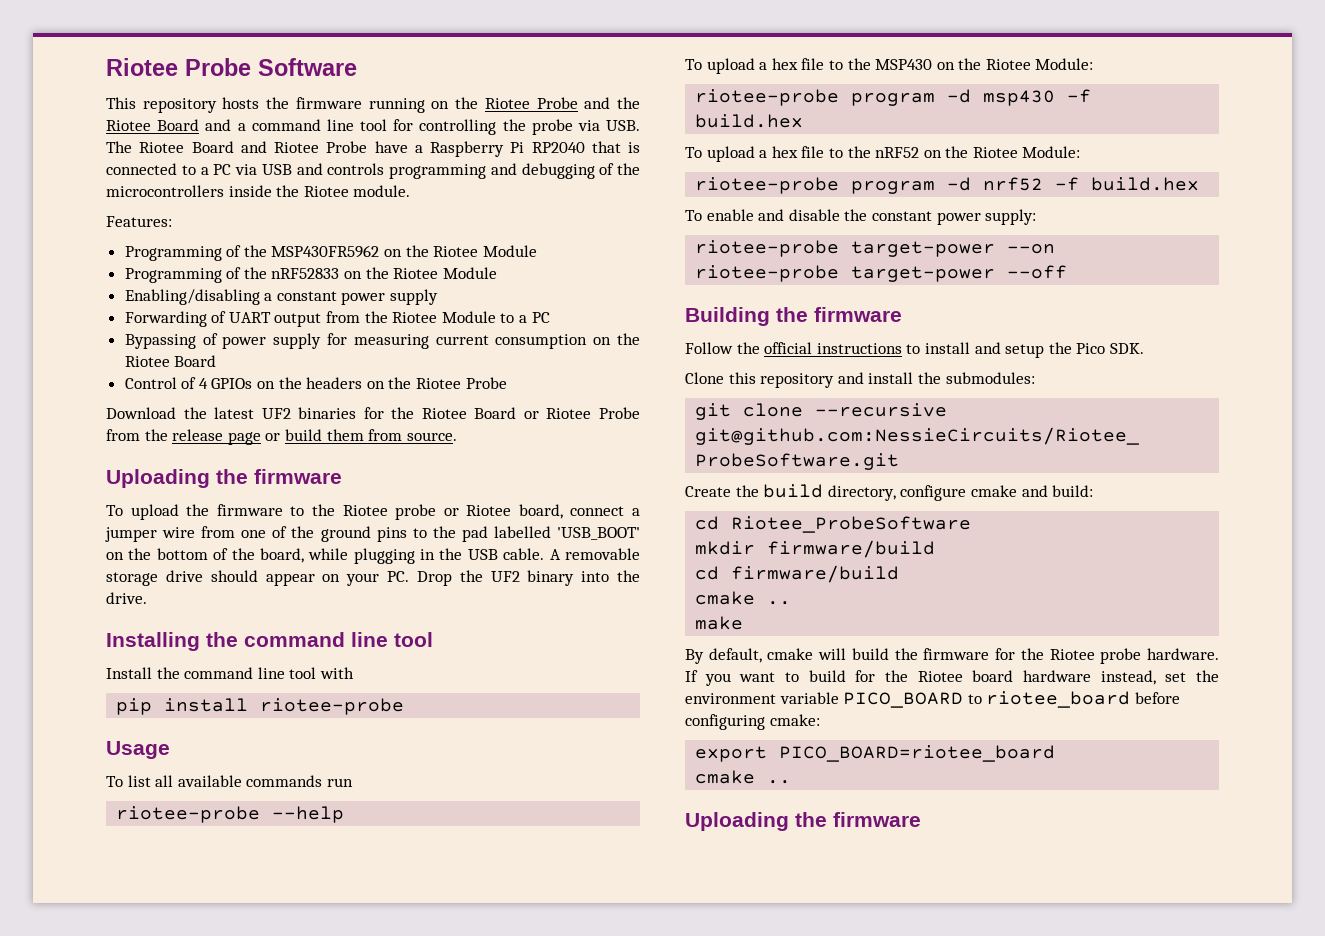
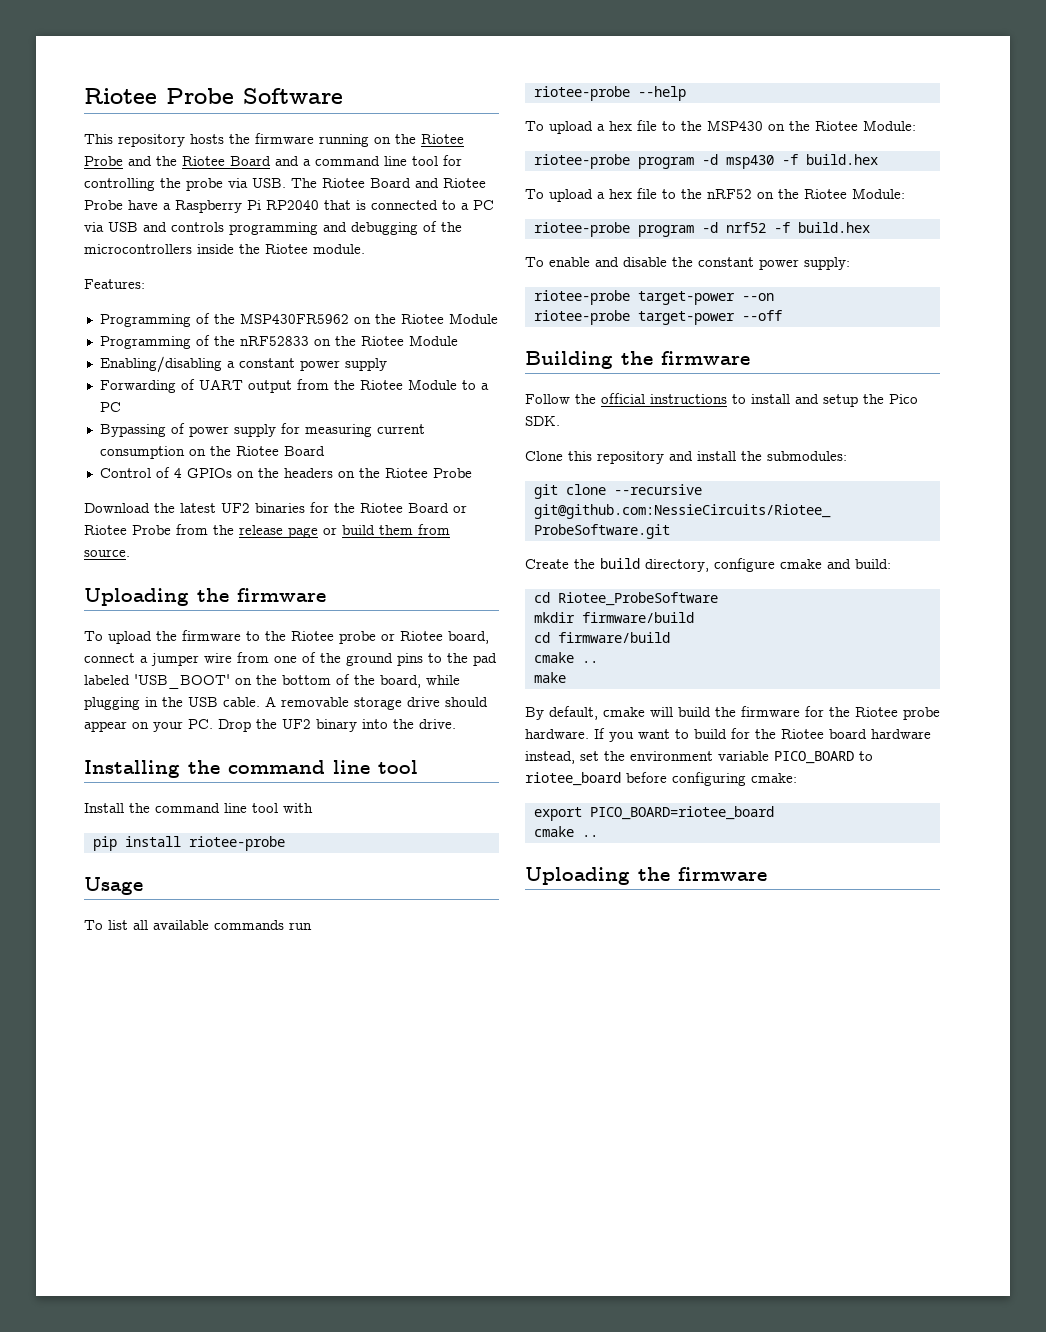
[493,526,551,538] labelled -> [84,675,130,685] labeled

